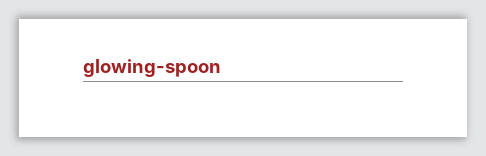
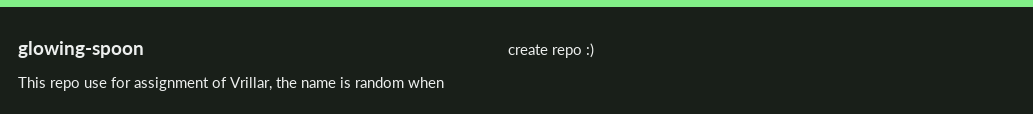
(221, 68) none -> [18,77,444,91] [508,43,594,58] // This repo use for assignment of Vrillar, the name is random when create repo :)

